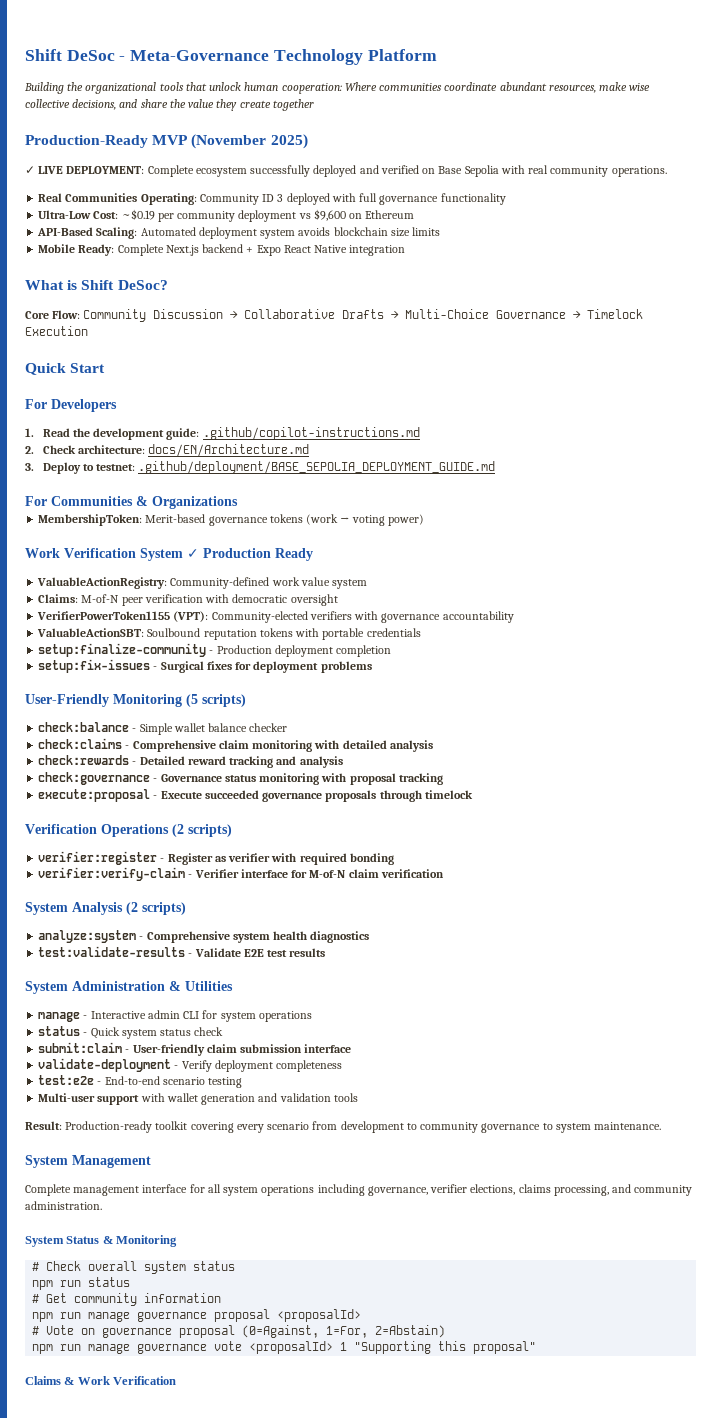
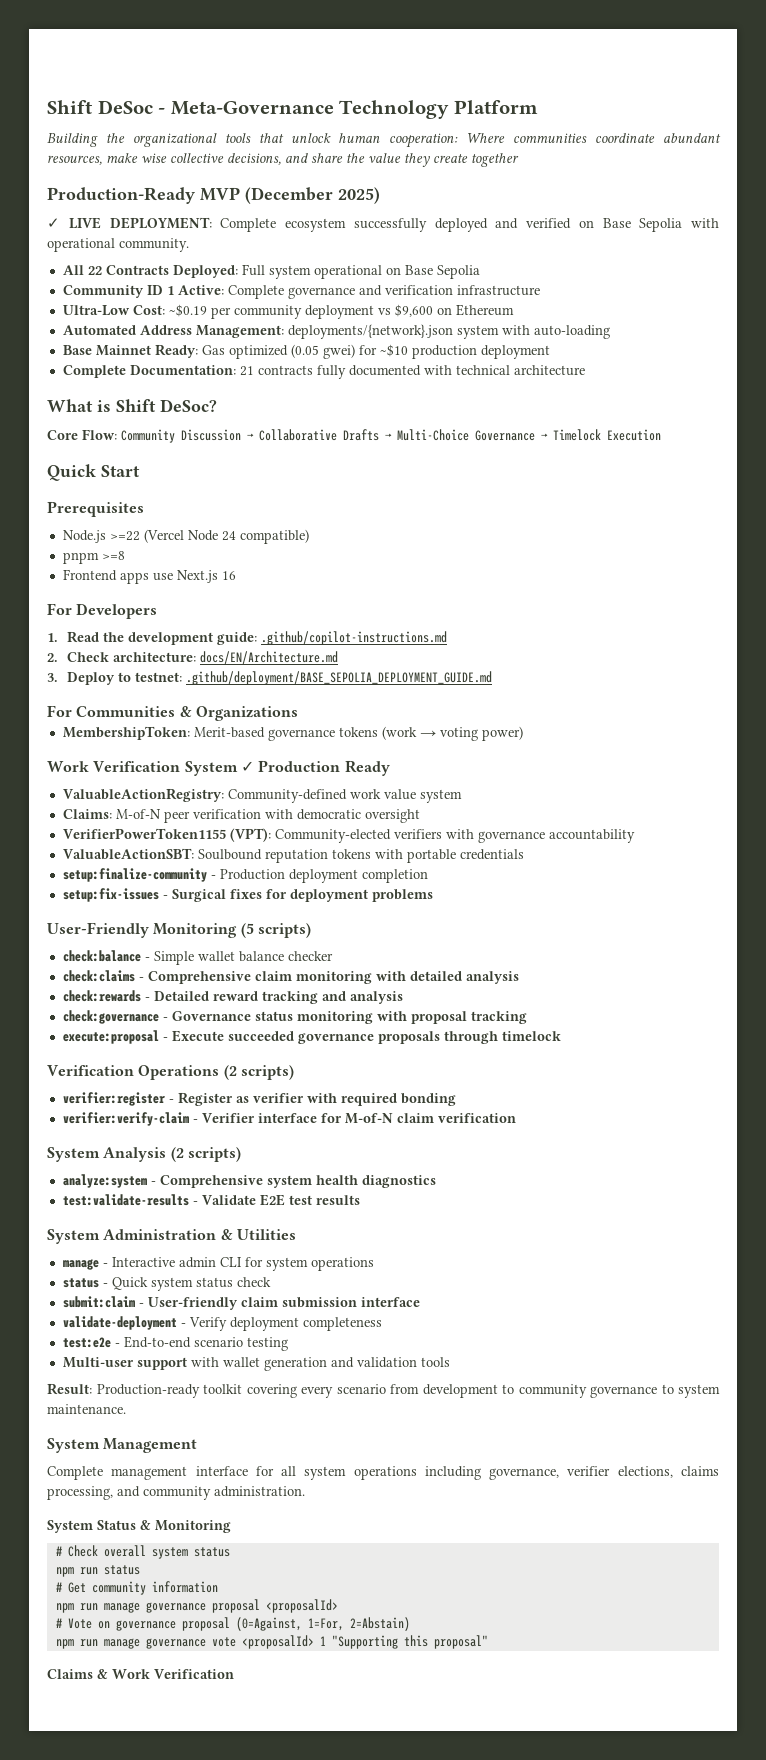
[191,134,267,149] (November -> [245,187,333,204] (December
[528,165,667,177] [38,193,506,205] real community operations. // Real Communities Operating: Community ID 3 deployed with full governance functionality -> [47,238,189,252] [62,264,480,279] [62,285,540,299] operational community. // All 22 Contracts Deployed: Full system operational on Base Sepolia // Community ID 1 Active: Complete governance and verification infrastructure
[37,227,441,239] [38,244,406,256] API-Based Scaling: Automated deployment system avoids blockchain size limits // Mobile Ready: Complete Next.js backend + Expo React Native integration -> [62,324,610,339] [62,344,550,359] [62,365,585,379] Automated Address Management: deployments/{network}.json system with auto-loading // Base Mainnet Ready: Gas optimized (0.05 gwei) for ~$10 production deployment // Complete Documentation: 21 contracts fully documented with technical architecture
(106, 368) none -> [47,501,144,517] [62,529,309,544] [62,551,125,564] [62,569,236,584] // Prerequisites // Node.js >=22 (Vercel Node 24 compatible) // pnpm >=8 // Frontend apps use Next.js 16

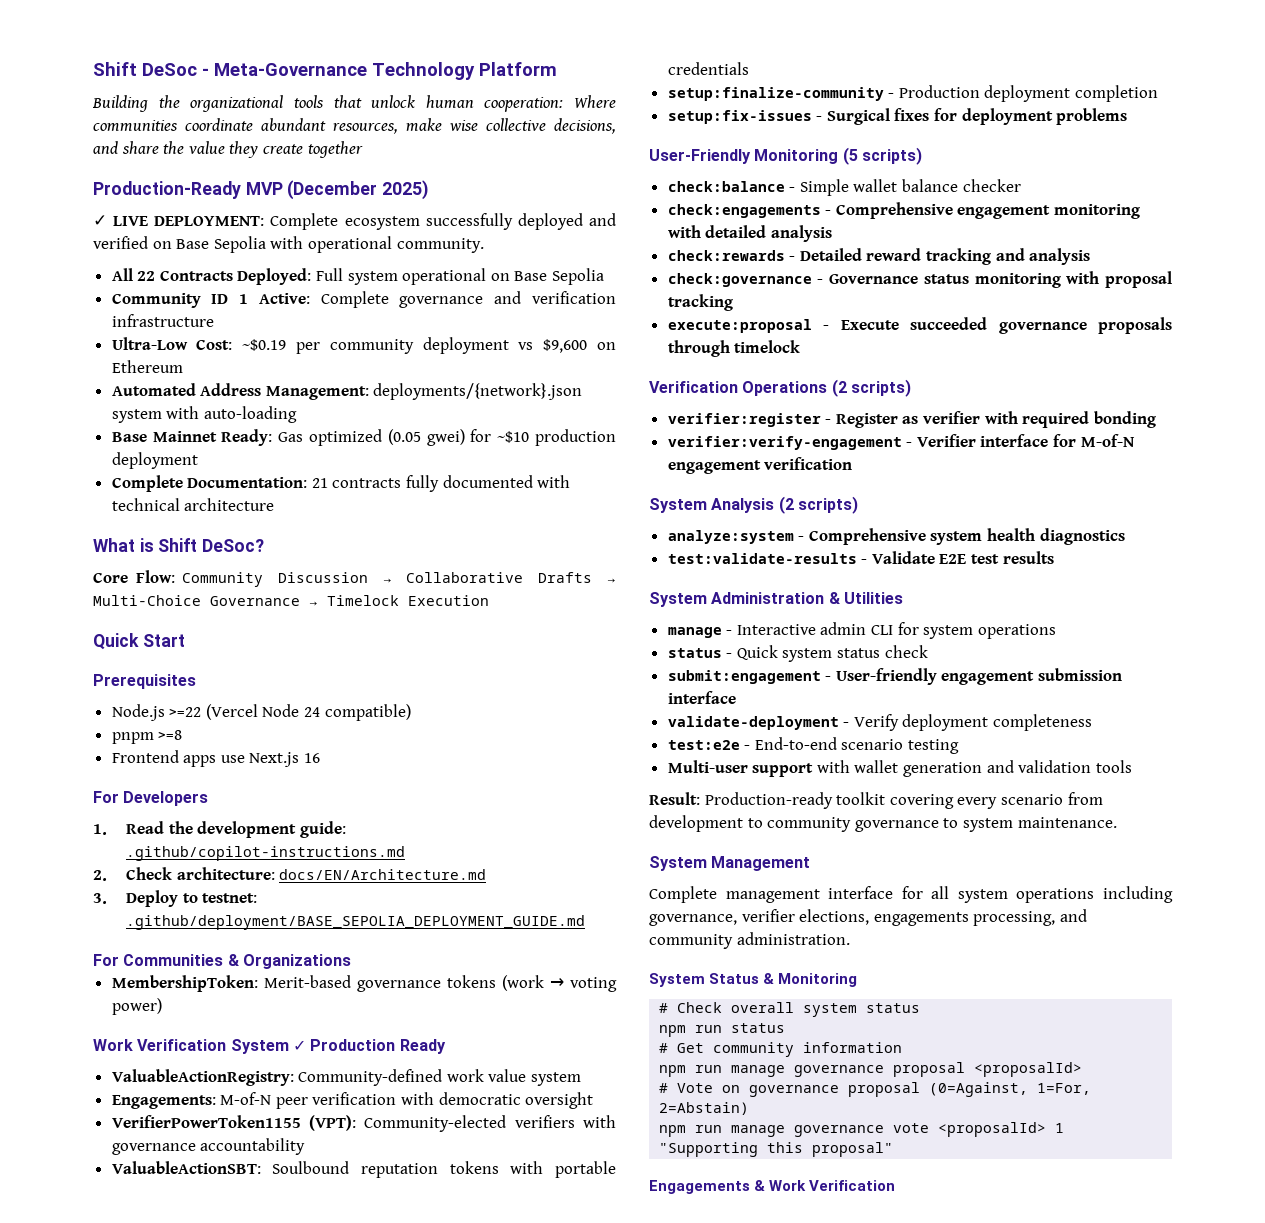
[62,809,112,819] Claims: -> [111,1095,216,1109] Engagements:
[62,970,292,984] check:claims - Comprehensive claim -> [667,202,1051,219] check:engagements - Comprehensive engagement
[62,1112,189,1126] verifier:verify-claim -> [667,436,902,450] verifier:verify-engagement
[396,1113,434,1123] claim -> [667,460,761,474] engagement
[62,1296,135,1308] submit:claim -> [667,670,821,684] submit:engagement
[240,1297,278,1307] claim -> [941,671,1035,685] engagement
[680,1466,719,1476] claims -> [873,912,969,926] engagements
[47,1669,93,1679] Claims -> [649,1180,750,1194] Engagements

